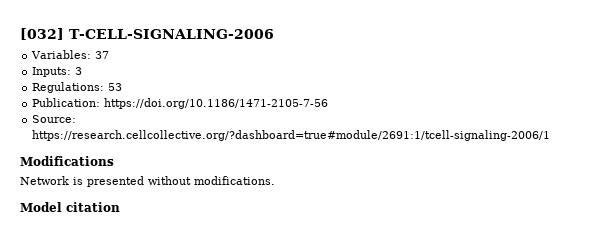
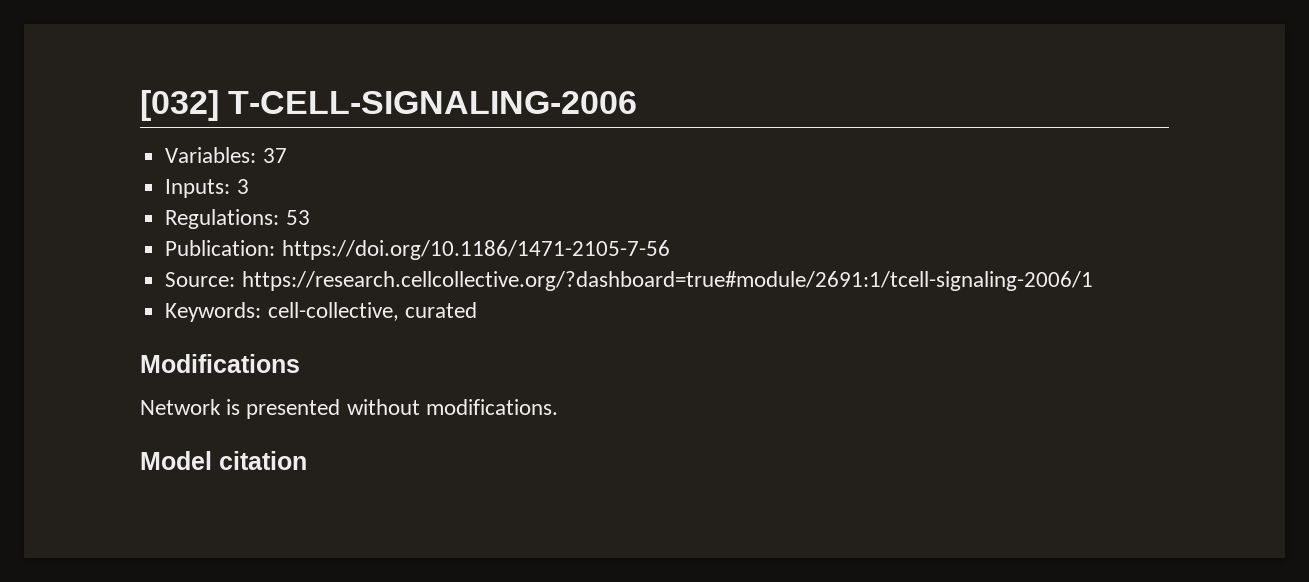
(551, 135) none -> [165,302,477,322] // Keywords: cell-collective, curated

